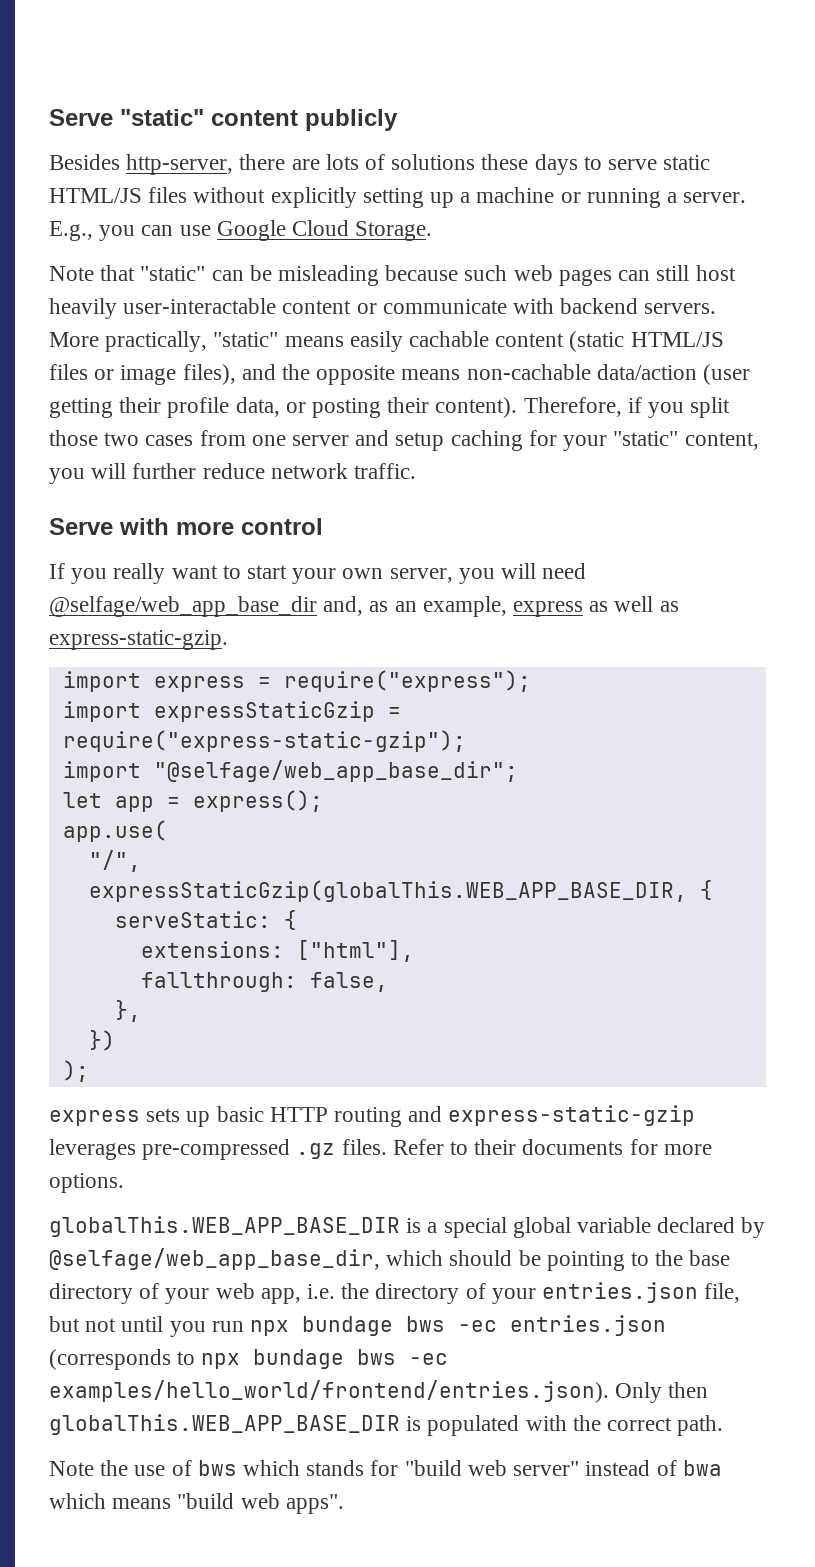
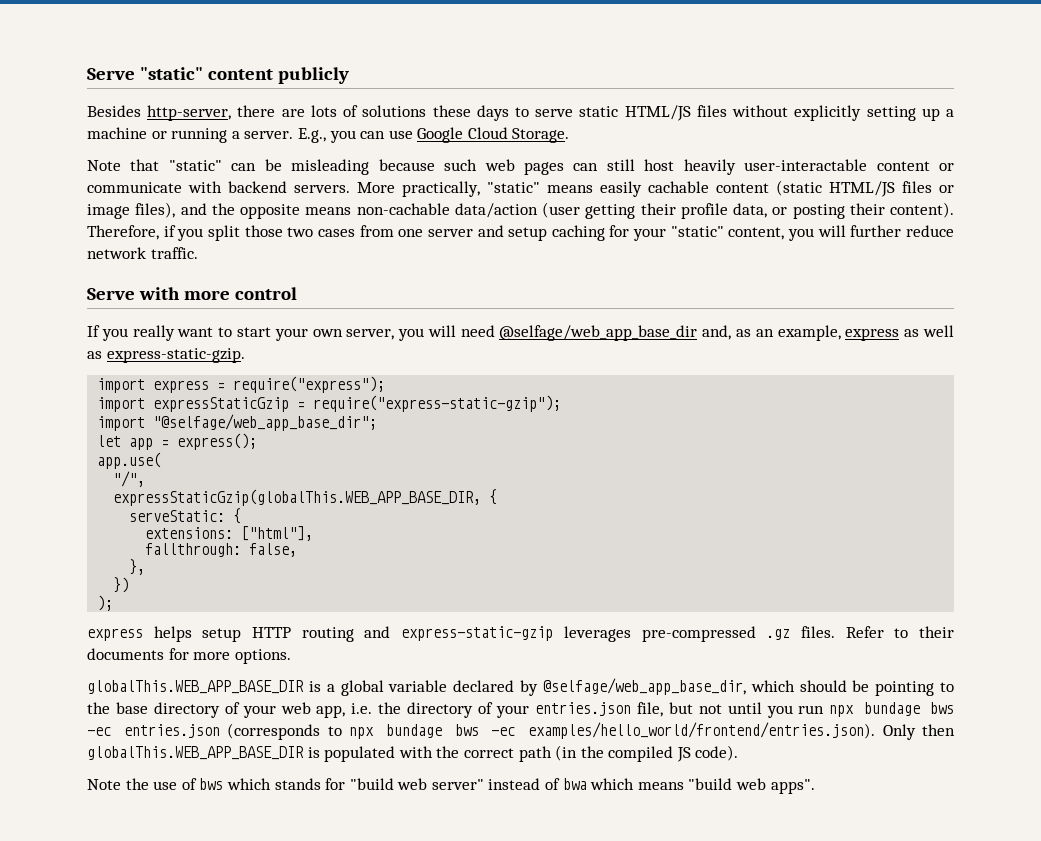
[146,1106,264,1127] sets up basic -> [153,626,242,642] helps setup
[443,1217,507,1238] special -> (335, 688) none
[677,1415,724,1436] path. -> [518,745,739,762] path (in the compiled JS code).

